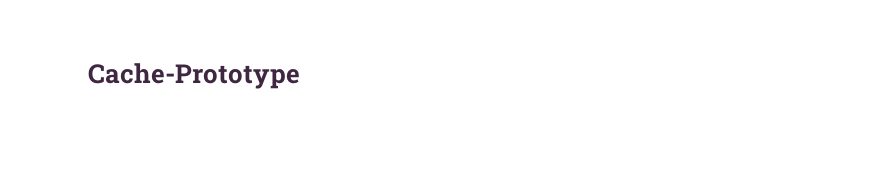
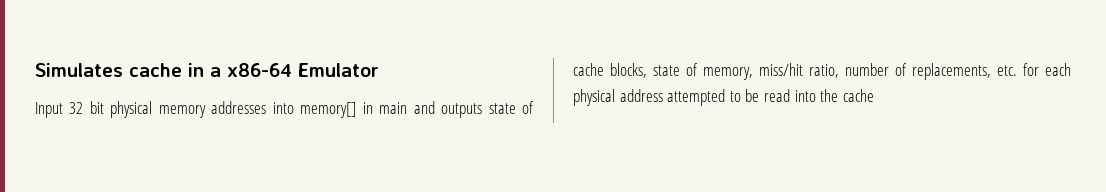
[88,63,300,89] Cache-Prototype -> [35,63,379,77] [35,101,534,118] [573,63,1071,80] [573,89,874,106] Simulates cache in a x86-64 Emulator // Input 32 bit physical memory addresses into memory[] in main and outputs state of cache blocks, state of memory, miss/hit ratio, number of replacements, etc. for each physical address attempted to be read into the cache

